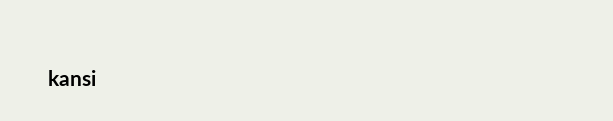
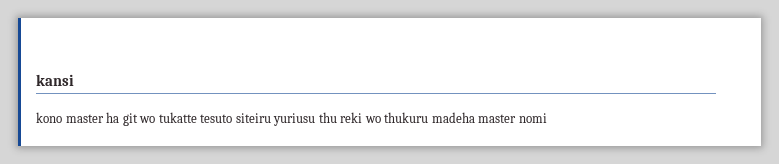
(96, 78) none -> [36,112,547,126] // kono master ha git wo tukatte tesuto siteiru yuriusu thu reki wo thukuru madeha master nomi

